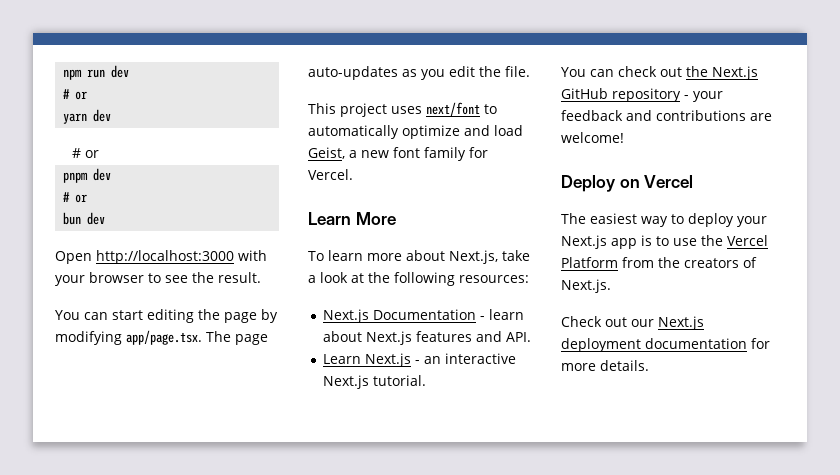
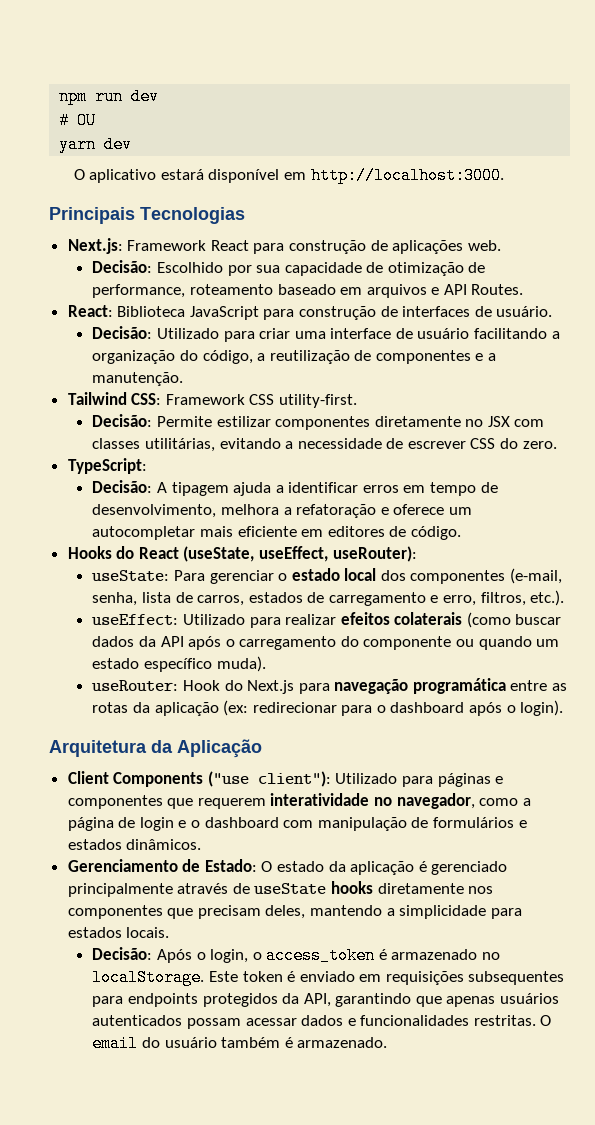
[75,91,88,100] or -> [77,112,97,129] OU
[71,148,99,158] [63,168,112,183] [63,192,88,203] [63,212,106,225] [55,250,267,264] [55,272,261,286] [55,309,278,323] [55,330,268,345] [308,66,530,80] [308,102,497,117] [308,125,523,139] [308,147,488,161] [308,169,353,180] [308,212,396,225] [308,250,530,264] [308,272,529,286] [323,309,525,323] [323,331,532,345] [323,353,517,367] [323,375,427,389] [561,66,758,80] [561,88,723,102] [561,110,772,121] [561,132,624,143] [561,175,694,192] [561,213,767,227] [561,235,768,249] [561,257,757,268] [561,279,611,293] [561,316,704,330] [561,338,770,352] [561,360,649,371] # or // pnpm dev // # or // bun dev // Open http://localhost:3000 with your browser to see the result. // You can start editing the page by modifying app/page.tsx. The page auto-updates as you edit the file. // This project uses next/font to automatically optimize and load Geist, a new font family for Vercel. // Learn More // To learn more about Next.js, take a look at the following resources: // Next.js Documentation - learn about Next.js features and API. // Learn Next.js - an interactive Next.js tutorial. // You can check out the Next.js GitHub repository - your feedback and contributions are welcome! // Deploy on Vercel // The easiest way to deploy your Next.js app is to use the Vercel Platform from the creators of Next.js. // Check out our Next.js deployment documentation for more details. -> [73,167,504,184] [49,207,245,224] [67,238,501,254] [92,260,486,276] [92,284,524,298] [67,305,553,320] [92,326,560,342] [92,350,497,364] [92,372,184,386] [67,392,358,408] [92,414,545,430] [92,438,557,452] [67,458,147,474] [92,480,498,496] [92,504,472,518] [92,526,461,540] [67,546,417,562] [92,568,563,584] [92,590,565,606] [92,612,562,628] [92,636,560,650] [92,656,266,672] [92,678,568,694] [92,700,564,716] [49,739,262,758] [67,771,504,787] [67,793,531,809] [67,817,527,831] [67,839,202,850] [67,859,508,875] [67,881,494,897] [67,905,522,919] [67,927,170,938] [92,947,501,964] [92,969,565,986] [92,993,560,1007] [92,1015,552,1029] [92,1035,388,1052] O aplicativo estará disponível em http://localhost:3000. // Principais Tecnologias // Next.js: Framework React para construção de aplicações web. // Decisão: Escolhido por sua capacidade de otimização de performance, roteamento baseado em arquivos e API Routes. // React: Biblioteca JavaScript para construção de interfaces de usuário. // Decisão: Utilizado para criar uma interface de usuário facilitando a organização do código, a reutilização de componentes e a manutenção. // Tailwind CSS: Framework CSS utility-first. // Decisão: Permite estilizar componentes diretamente no JSX com classes utilitárias, evitando a necessidade de escrever CSS do zero. // TypeScript: // Decisão: A tipagem ajuda a identificar erros em tempo de desenvolvimento, melhora a refatoração e oferece um autocompletar mais eficiente em editores de código. // Hooks do React (useState, useEffect, useRouter): // useState: Para gerenciar o estado local dos componentes (e-mail, senha, lista de carros, estados de carregamento e erro, filtros, etc.). // useEffect: Utilizado para realizar efeitos colaterais (como buscar dados da API após o carregamento do componente ou quando um estado específico muda). // useRouter: Hook do Next.js para navegação programática entre as rotas da aplicação (ex: redirecionar para o dashboard após o login). // Arquitetura da Aplicação // Client Components ("use client"): Utilizado para páginas e componentes que requerem interatividade no navegador, como a página de login e o dashboard com manipulação de formulários e estados dinâmicos. // Gerenciamento de Estado: O estado da aplicação é gerenciado principalmente através de useState hooks diretamente nos componentes que precisam deles, mantendo a simplicidade para estados locais. // Decisão: Após o login, o access_token é armazenado no localStorage. Este token é enviado em requisições subsequentes para endpoints protegidos da API, garantindo que apenas usuários autenticados possam acessar dados e funcionalidades restritas. O email do usuário também é armazenado.

